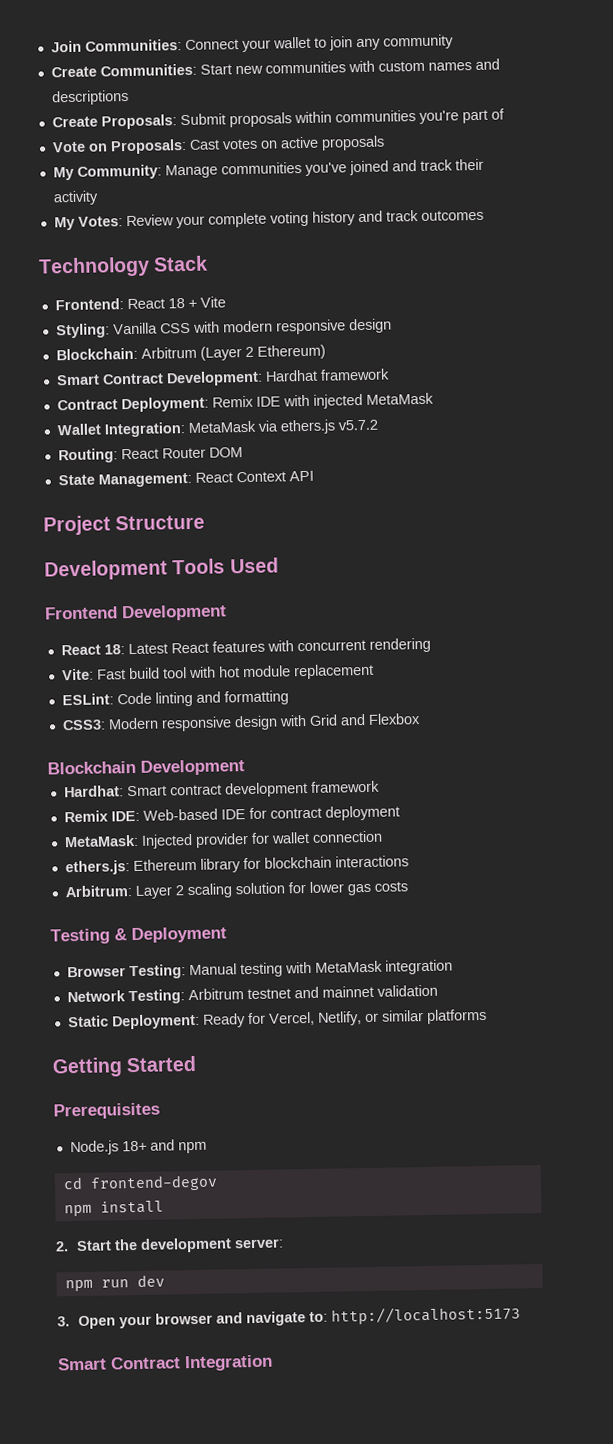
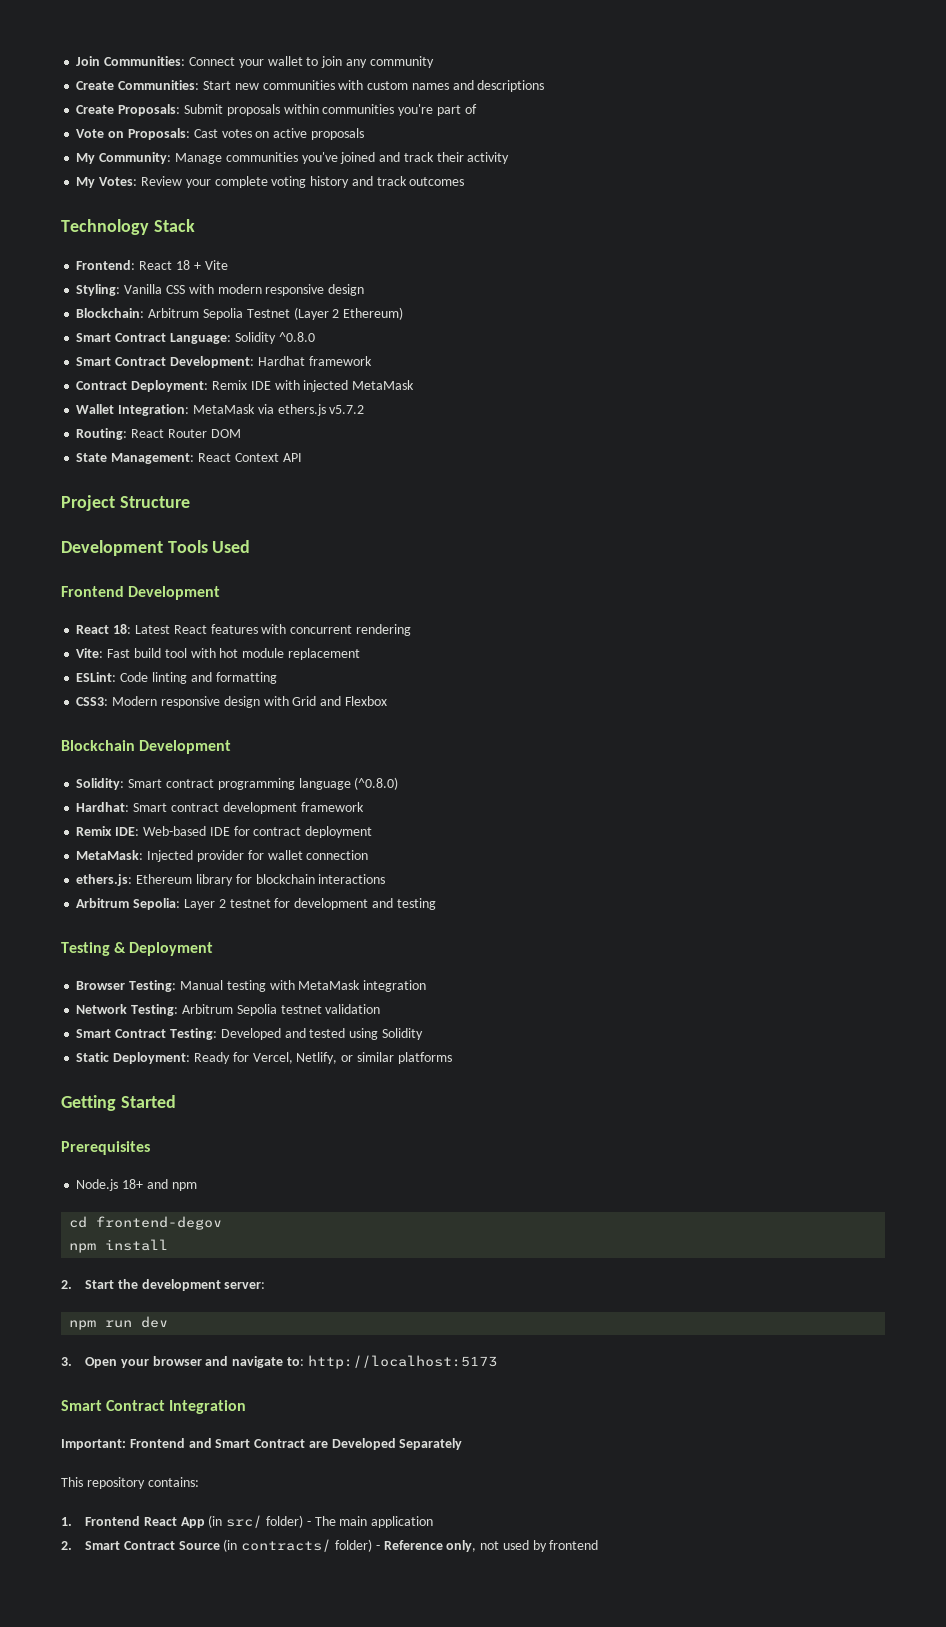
(197, 352) none -> [202,308,290,320] Sepolia Testnet
(326, 352) none -> [76,332,315,344] // Smart Contract Language: Solidity ^0.8.0
(245, 767) none -> [76,777,399,790] // Solidity: Smart contract programming language (^0.8.0)
[64,881,408,899] Arbitrum: Layer 2 scaling solution for lower gas costs -> [76,898,436,910] Arbitrum Sepolia: Layer 2 testnet for development and testing
[246,984,438,1000] testnet and mainnet validation -> [236,1004,381,1016] [76,1028,423,1040] Sepolia testnet validation // Smart Contract Testing: Developed and tested using Solidity
(273, 1363) none -> [61,1438,463,1450] [61,1477,199,1489] [61,1515,434,1528] [61,1539,599,1552] // Important: Frontend and Smart Contract are Developed Separately // This repository contains: // 1. Frontend React App (in src/ folder) - The main application // 2. Smart Contract Source (in contracts/ folder) - Reference only, not used by frontend

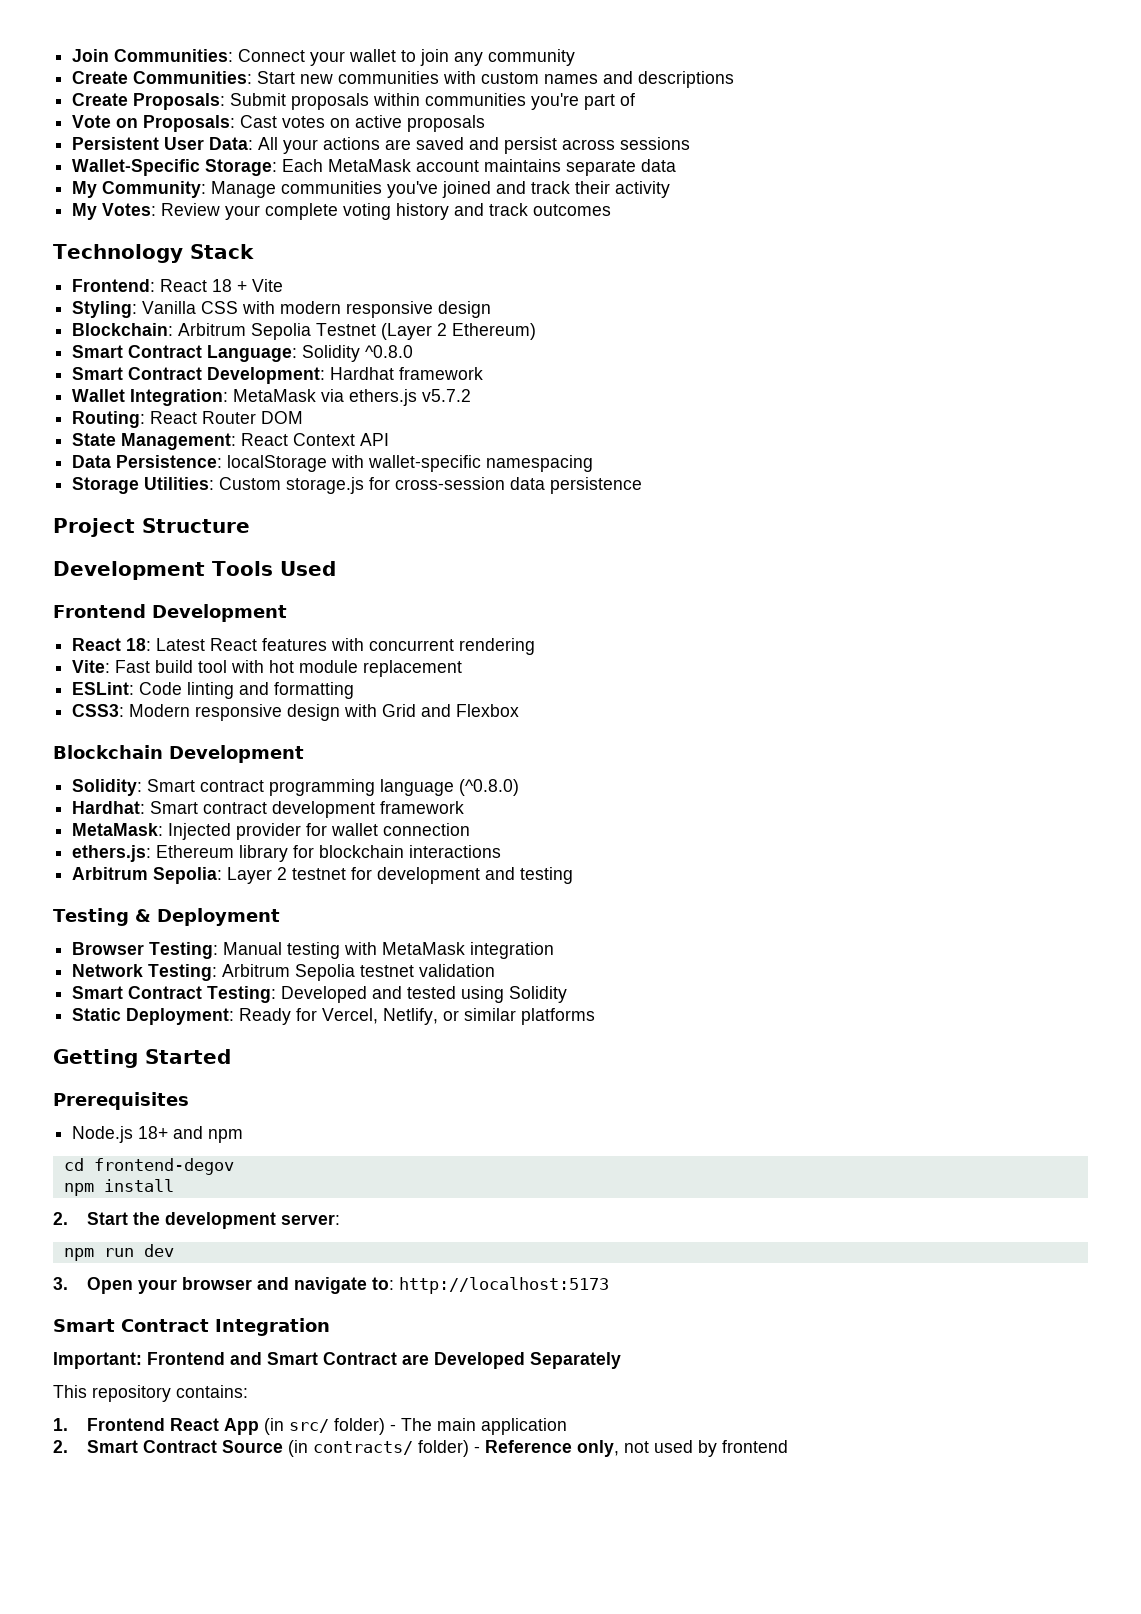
(364, 134) none -> [72,137,691,154] [72,159,677,176] // Persistent User Data: All your actions are saved and persist across sessions // Wallet-Specific Storage: Each MetaMask account maintains separate data
[76,380,415,392] // Contract Deployment: Remix IDE with injected MetaMask -> (484, 373) none
(302, 457) none -> [72,455,594,472] [72,477,643,494] // Data Persistence: localStorage with wallet-specific namespacing // Storage Utilities: Custom storage.js for cross-session data persistence
[76,826,373,838] // Remix IDE: Web-based IDE for contract deployment -> (465, 807) none

